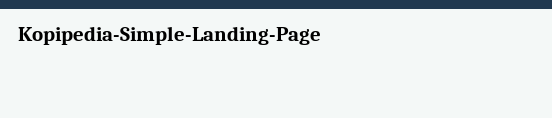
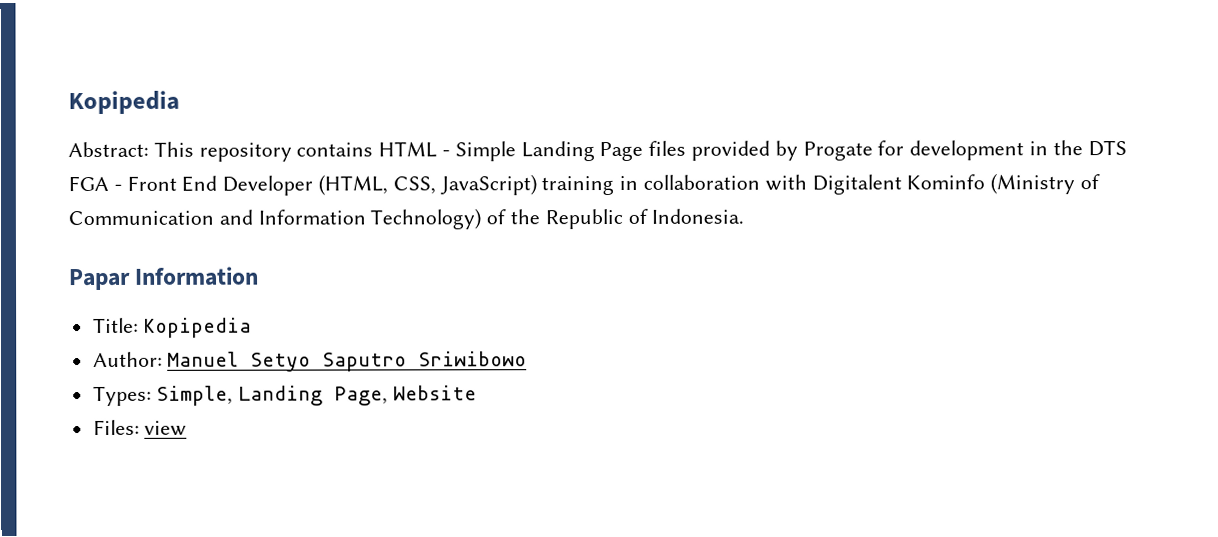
[18,26,321,45] Kopipedia-Simple-Landing-Page -> [68,90,180,115] [68,140,1127,162] [68,173,1101,196] [68,208,745,230] [69,266,260,291] [92,317,253,338] [92,351,528,372] [92,385,478,406] [92,419,188,436] Kopipedia // Abstract: This repository contains HTML - Simple Landing Page files provided by Progate for development in the DTS FGA - Front End Developer (HTML, CSS, JavaScript) training in collaboration with Digitalent Kominfo (Ministry of Communication and Information Technology) of the Republic of Indonesia. // Papar Information // Title: Kopipedia // Author: Manuel Setyo Saputro Sriwibowo // Types: Simple, Landing Page, Website // Files: view

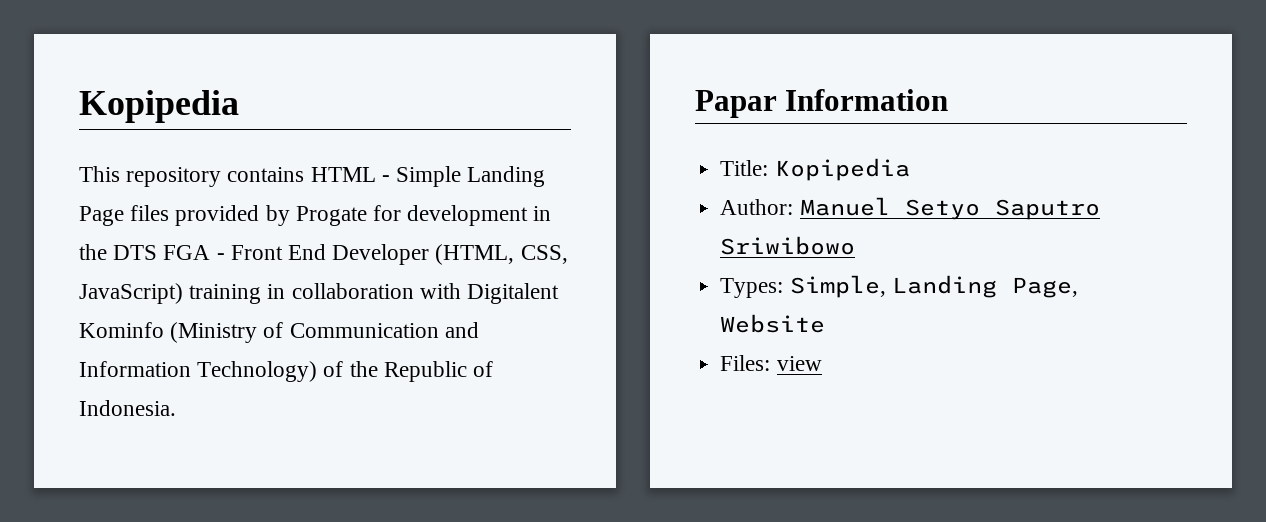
[68,90,180,115] [68,141,149,158] Kopipedia // Abstract: -> [79,90,239,123] Kopipedia //

